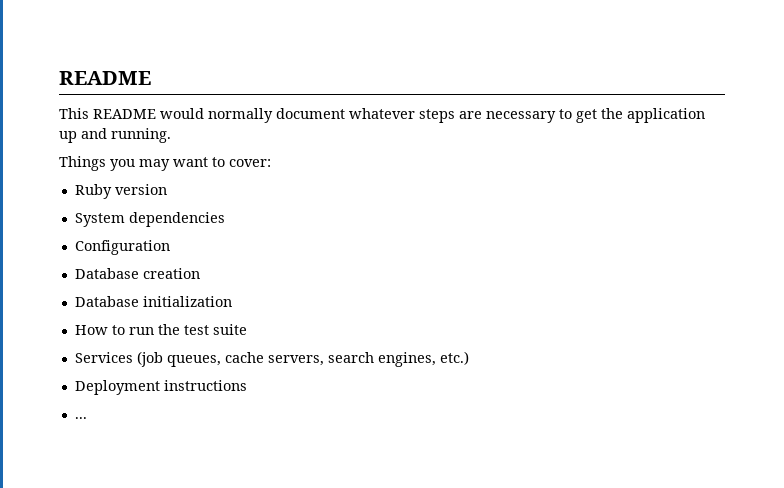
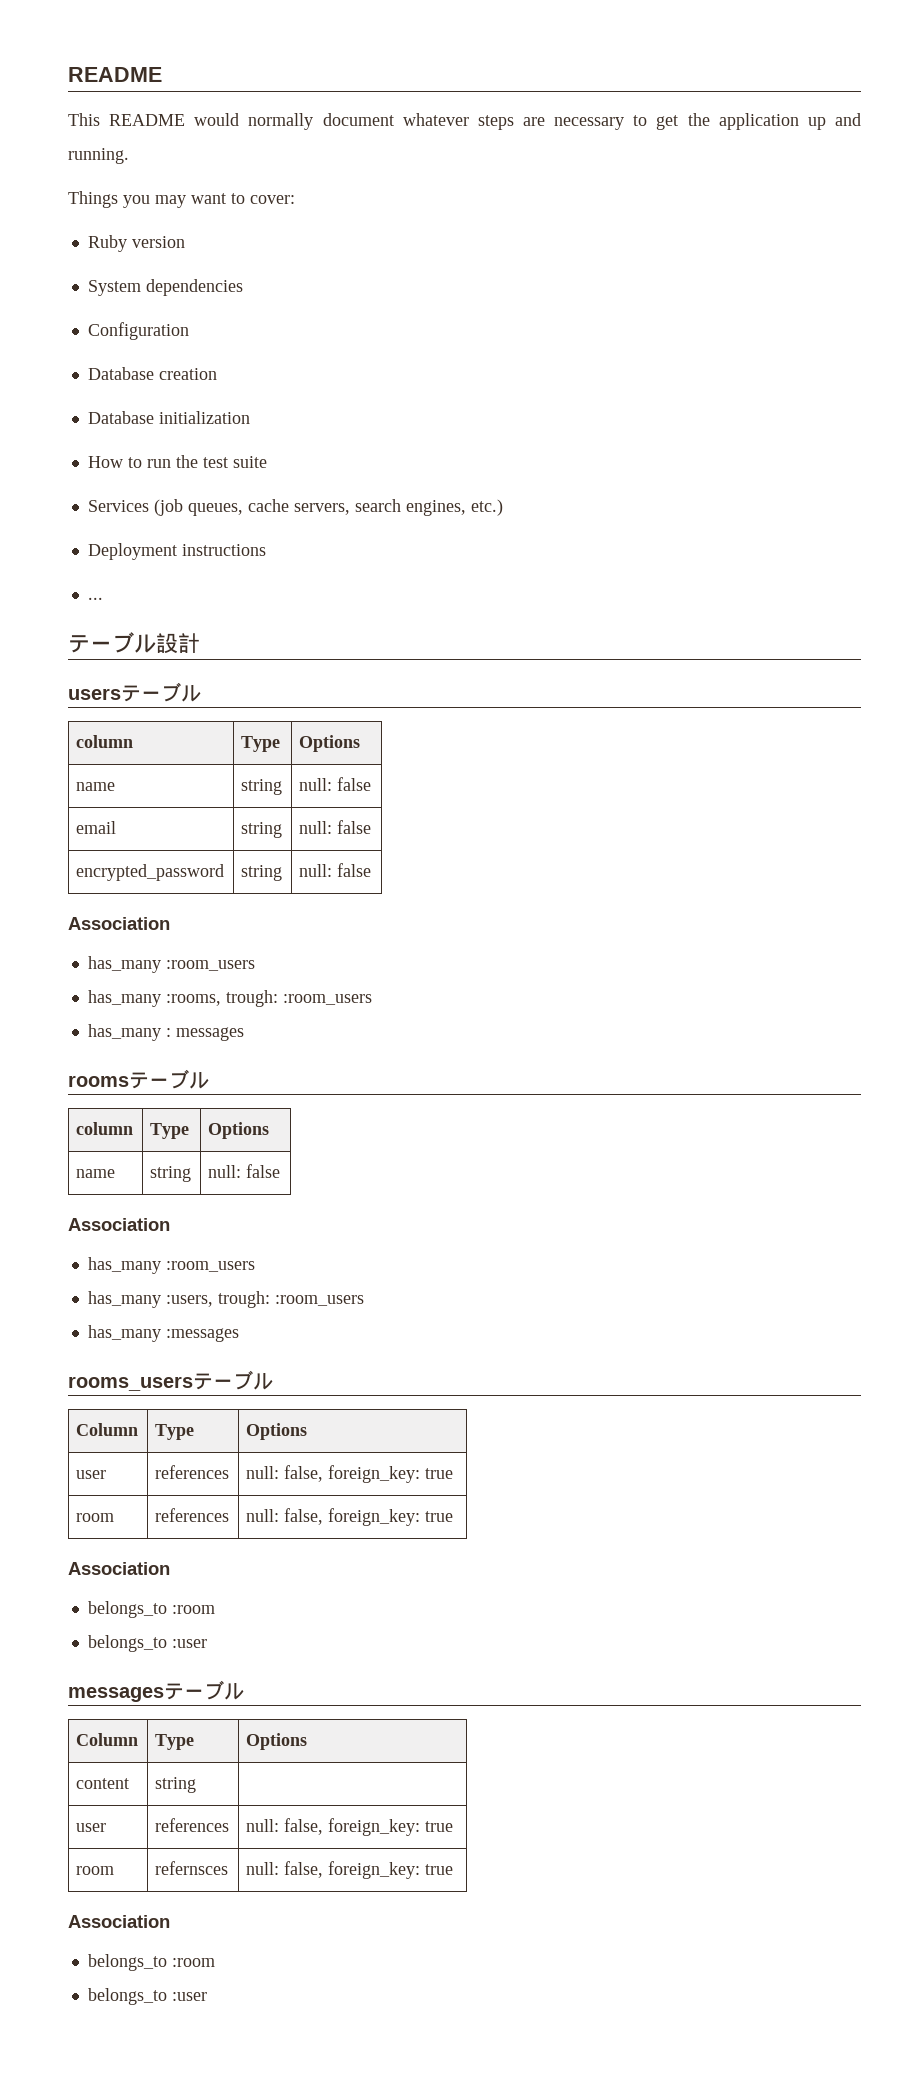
(87, 418) none -> [68,632,200,654] [68,682,201,702] [76,735,134,748] [241,736,281,752] [299,735,361,752] [76,782,116,791] [241,779,283,795] [299,777,372,791] [76,821,117,834] [241,822,283,838] [299,820,372,834] [76,864,225,881] [241,865,283,881] [299,863,372,877] [68,917,170,930] [87,956,255,973] [87,990,372,1007] [87,1024,244,1041] [68,1069,209,1089] [76,1122,134,1135] [150,1123,190,1139] [208,1122,270,1139] [76,1169,116,1178] [150,1166,192,1182] [208,1164,281,1178] [68,1218,170,1231] [87,1257,255,1274] [87,1291,364,1308] [87,1325,239,1342] [68,1370,273,1391] [76,1423,139,1436] [155,1424,195,1440] [246,1423,308,1440] [76,1470,107,1479] [155,1465,230,1479] [246,1465,454,1483] [76,1513,115,1522] [155,1508,230,1522] [246,1508,454,1526] [68,1562,170,1575] [87,1601,215,1618] [87,1635,207,1652] [68,1680,244,1702] [76,1733,139,1746] [155,1734,195,1750] [246,1733,308,1750] [76,1778,130,1789] [155,1777,197,1793] [76,1823,107,1832] [155,1818,230,1832] [246,1818,454,1836] [76,1866,115,1875] [155,1861,229,1875] [246,1861,454,1879] [68,1915,170,1928] [87,1954,215,1971] [87,1988,207,2005] // テーブル設計 // usersテーブル // column | Type | Options // name | string | null: false // email | string | null: false // encrypted_password | string | null: false // Association // has_many :room_users // has_many :rooms, trough: :room_users // has_many : messages // roomsテーブル // column | Type | Options // name | string | null: false // Association // has_many :room_users // has_many :users, trough: :room_users // has_many :messages // rooms_usersテーブル // Column | Type | Options // user | references | null: false, foreign_key: true // room | references | null: false, foreign_key: true // Association // belongs_to :room // belongs_to :user // messagesテーブル // Column | Type | Options // content | string | // user | references | null: false, foreign_key: true // room | refernsces | null: false, foreign_key: true // Association // belongs_to :room // belongs_to :user

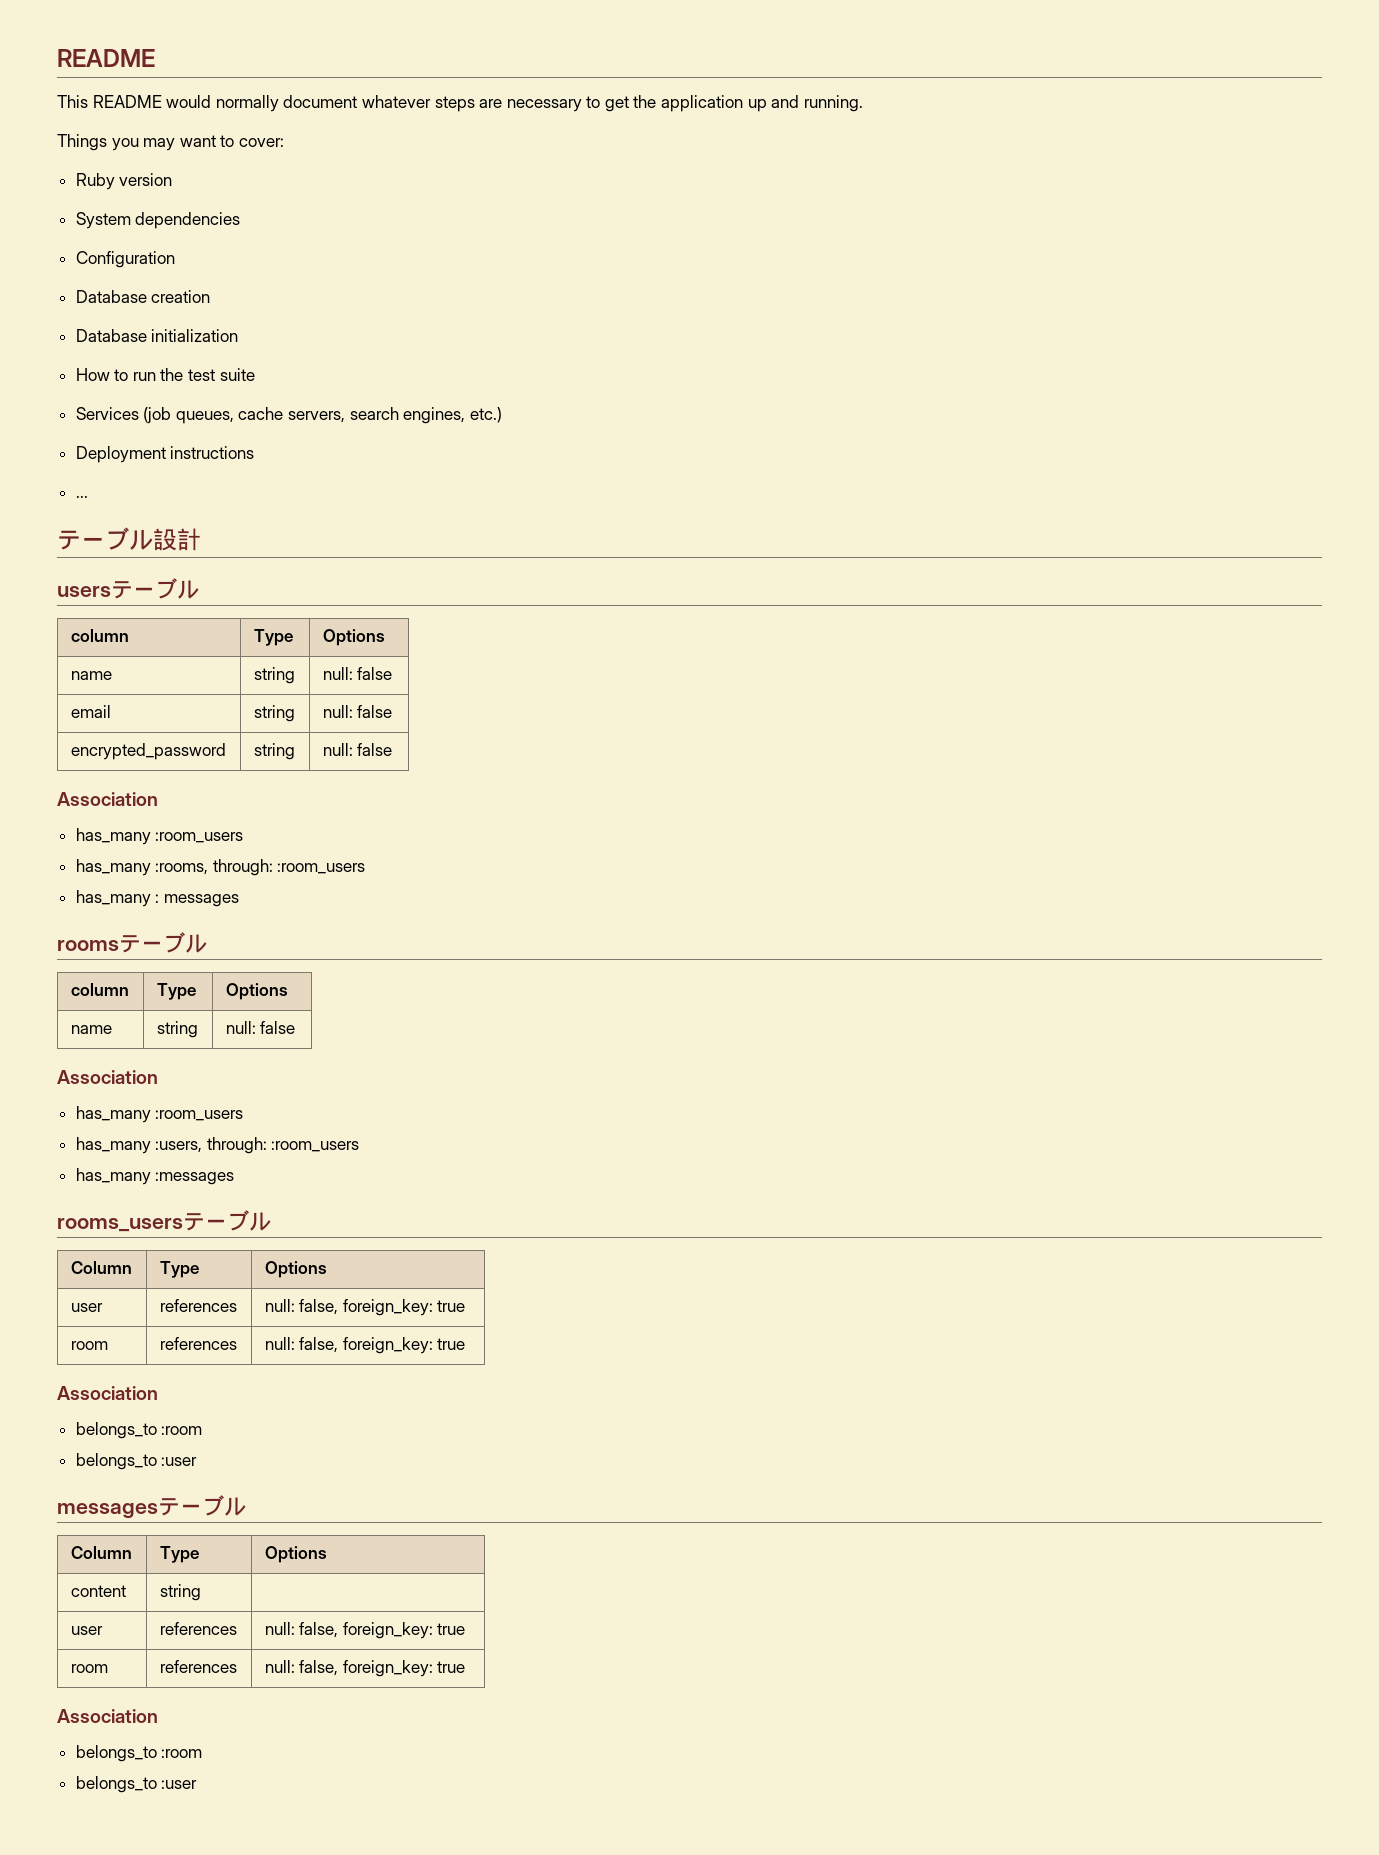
[225,990,278,1007] trough: -> [212,859,273,876] through:
[217,1291,270,1308] trough: -> [206,1137,267,1154] through:
[155,1861,229,1875] refernsces -> [159,1660,237,1673] references

